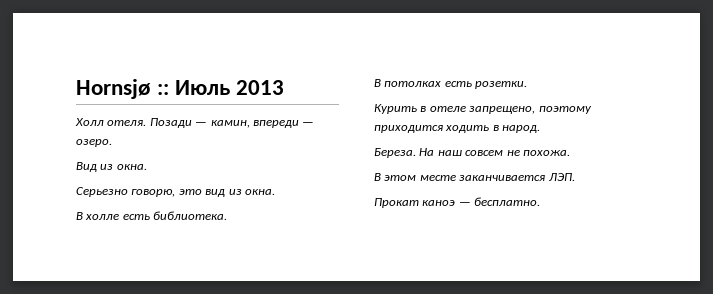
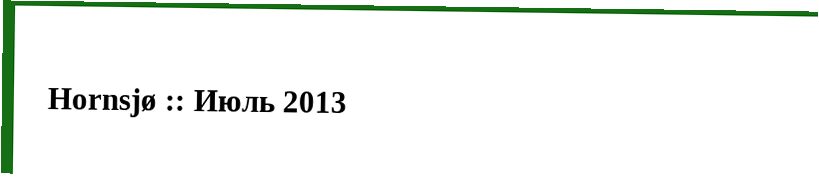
[75,118,315,128] [76,139,112,147] [76,162,147,172] [76,187,275,197] [76,211,228,220] [374,79,528,89] [374,104,592,114] [374,125,541,133] [374,148,570,158] [374,173,575,181] [374,197,541,208] // Холл отеля. Позади — камин, впереди — озеро. // Вид из окна. // Серьезно говорю, это вид из окна. // В холле есть библиотека. // В потолках есть розетки. // Курить в отеле запрещено, поэтому приходится ходить в народ. // Береза. На наш совсем не похожа. // В этом месте заканчивается ЛЭП. // Прокат каноэ — бесплатно. -> (348, 102) none

